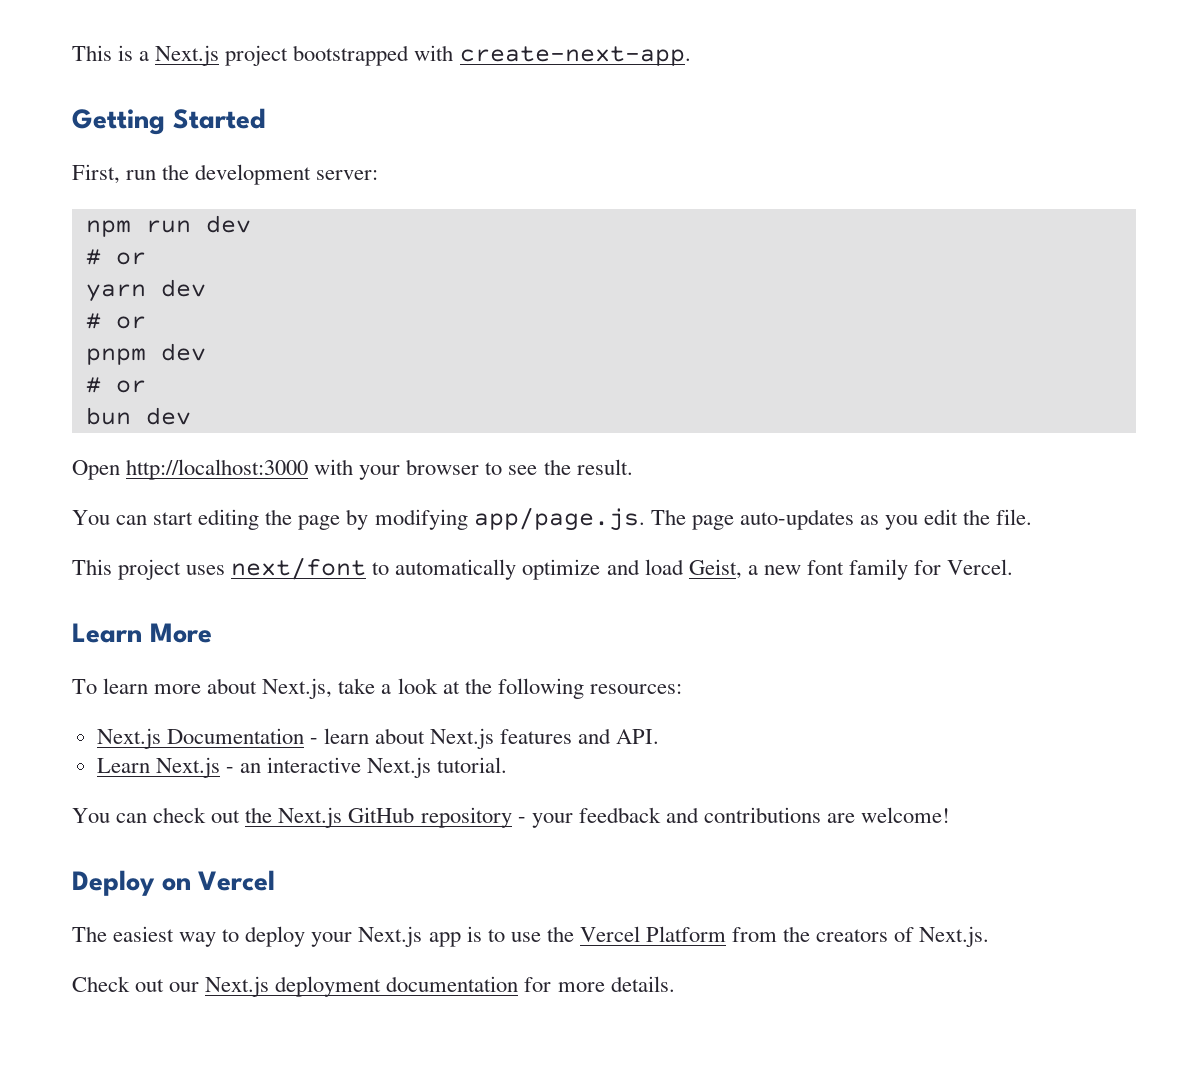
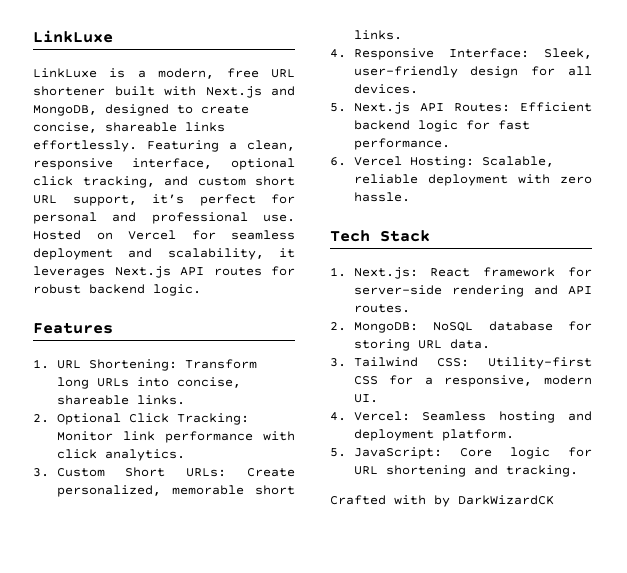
[72,45,691,66] [72,108,266,135] [72,164,379,185] [85,215,251,237] [85,249,146,265] [85,279,206,302] [85,313,146,329] [85,343,206,365] [85,377,146,393] [85,407,191,425] [72,459,633,480] [72,507,1033,531] [72,557,1014,580] [72,623,212,643] [72,678,682,699] [96,728,660,749] [96,757,508,778] [72,807,951,828] [72,870,276,896] [72,926,990,947] [72,976,675,997] This is a Next.js project bootstrapped with create-next-app. // Getting Started // First, run the development server: // npm run dev // # or // yarn dev // # or // pnpm dev // # or // bun dev // Open http://localhost:3000 with your browser to see the result. // You can start editing the page by modifying app/page.js. The page auto-updates as you edit the file. // This project uses next/font to automatically optimize and load Geist, a new font family for Vercel. // Learn More // To learn more about Next.js, take a look at the following resources: // Next.js Documentation - learn about Next.js features and API. // Learn Next.js - an interactive Next.js tutorial. // You can check out the Next.js GitHub repository - your feedback and contributions are welcome! // Deploy on Vercel // The easiest way to deploy your Next.js app is to use the Vercel Platform from the creators of Next.js. // Check out our Next.js deployment documentation for more details. -> [33,30,113,43] [33,68,295,79] [33,86,295,98] [33,104,249,116] [33,122,225,133] [33,140,295,152] [33,158,295,170] [33,176,295,188] [33,194,295,206] [33,212,295,224] [33,230,295,240] [33,248,295,260] [33,266,295,278] [33,284,201,296] [33,322,113,334] [33,359,257,371] [56,377,241,389] [56,395,185,405] [33,413,249,425] [56,431,295,443] [56,449,185,461] [33,467,295,477] [56,485,295,497] [353,30,402,40] [330,48,592,60] [353,66,592,78] [353,84,418,94] [330,102,592,114] [353,120,530,132] [353,138,450,150] [330,156,554,168] [353,174,592,186] [353,192,410,202] [330,230,430,242] [330,267,592,279] [353,285,592,297] [353,304,410,313] [330,321,592,333] [353,339,490,351] [330,357,592,369] [353,375,592,387] [353,394,378,403] [330,411,592,423] [353,429,514,441] [330,447,592,459] [353,465,578,477] [330,495,554,507] LinkLuxe // LinkLuxe is a modern, free URL shortener built with Next.js and MongoDB, designed to create concise, shareable links effortlessly. Featuring a clean, responsive interface, optional click tracking, and custom short URL support, it’s perfect for personal and professional use. Hosted on Vercel for seamless deployment and scalability, it leverages Next.js API routes for robust backend logic. // Features // 1. URL Shortening: Transform long URLs into concise, shareable links. // 2. Optional Click Tracking: Monitor link performance with click analytics. // 3. Custom Short URLs: Create personalized, memorable short links. // 4. Responsive Interface: Sleek, user-friendly design for all devices. // 5. Next.js API Routes: Efficient backend logic for fast performance. // 6. Vercel Hosting: Scalable, reliable deployment with zero hassle. // Tech Stack // 1. Next.js: React framework for server-side rendering and API routes. // 2. MongoDB: NoSQL database for storing URL data. // 3. Tailwind CSS: Utility-first CSS for a responsive, modern UI. // 4. Vercel: Seamless hosting and deployment platform. // 5. JavaScript: Core logic for URL shortening and tracking. // Crafted with by DarkWizardCK

